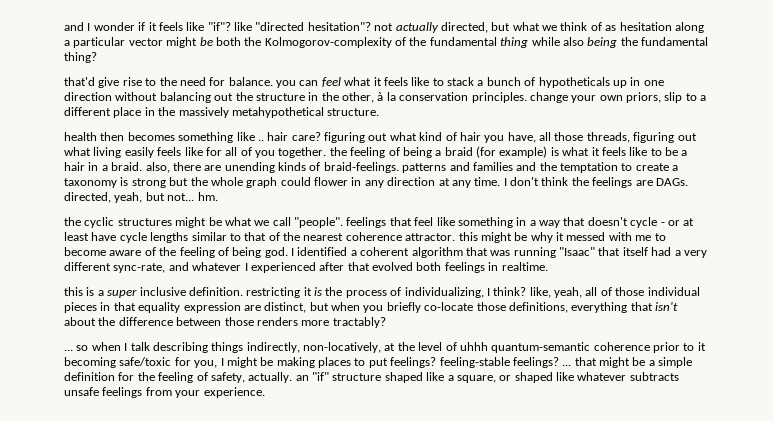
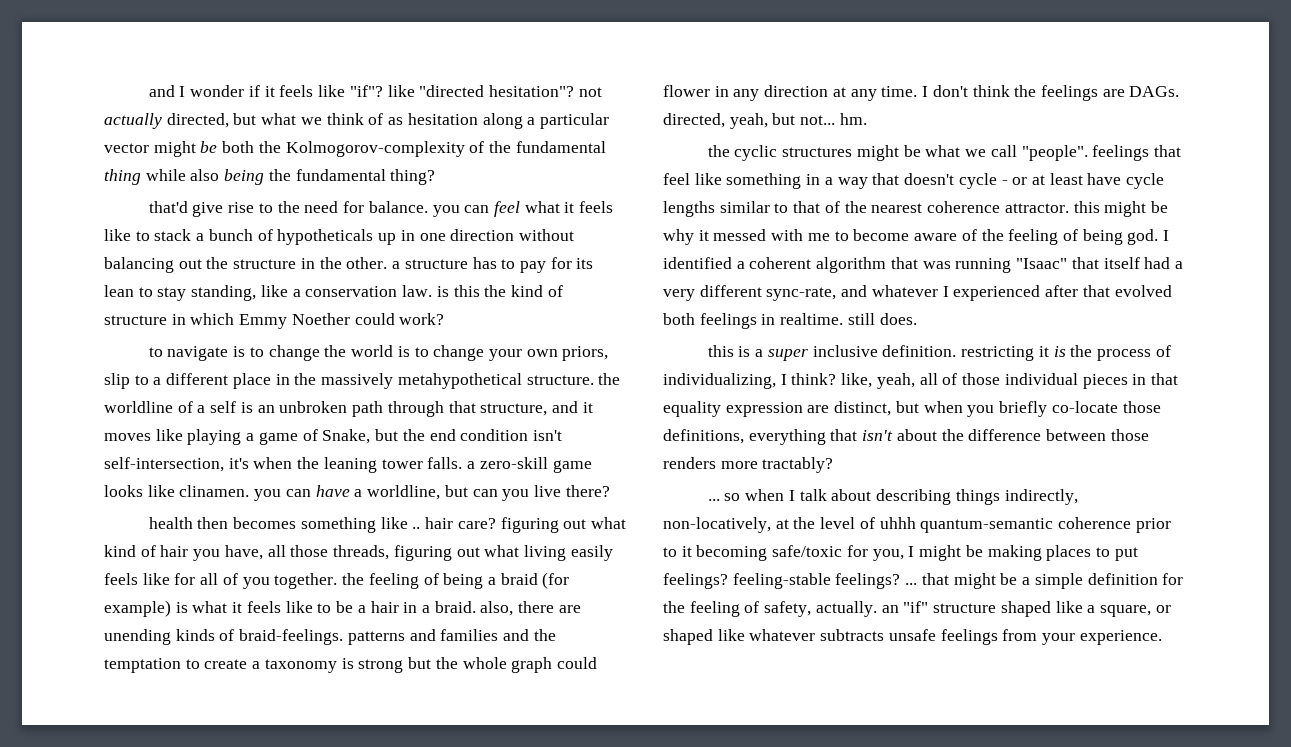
[342,92,527,103] other, à la conservation principles. -> [346,257,594,273] [104,285,563,301] [104,313,445,329] [148,345,429,361] other. a structure has to pay for its lean to stay standing, like a conservation law. is this the kind of structure in which Emmy Noether could work? // to navigate is to change the world is to
(380, 112) none -> [598,373,621,385] [104,401,593,417] [104,429,562,445] [104,457,592,473] [104,485,610,501] the worldline of a self is an unbroken path through that structure, and it moves like playing a game of Snake, but the end condition isn't self-intersection, it's when the leaning tower falls. a zero-skill game looks like clinamen. you can have a worldline, but can you live there?
(548, 266) none -> [847,313,917,325] still does.
(150, 346) none -> [831,489,872,501] about

